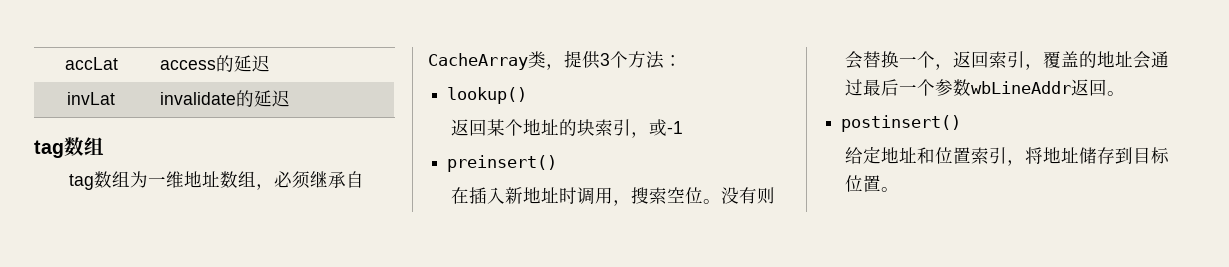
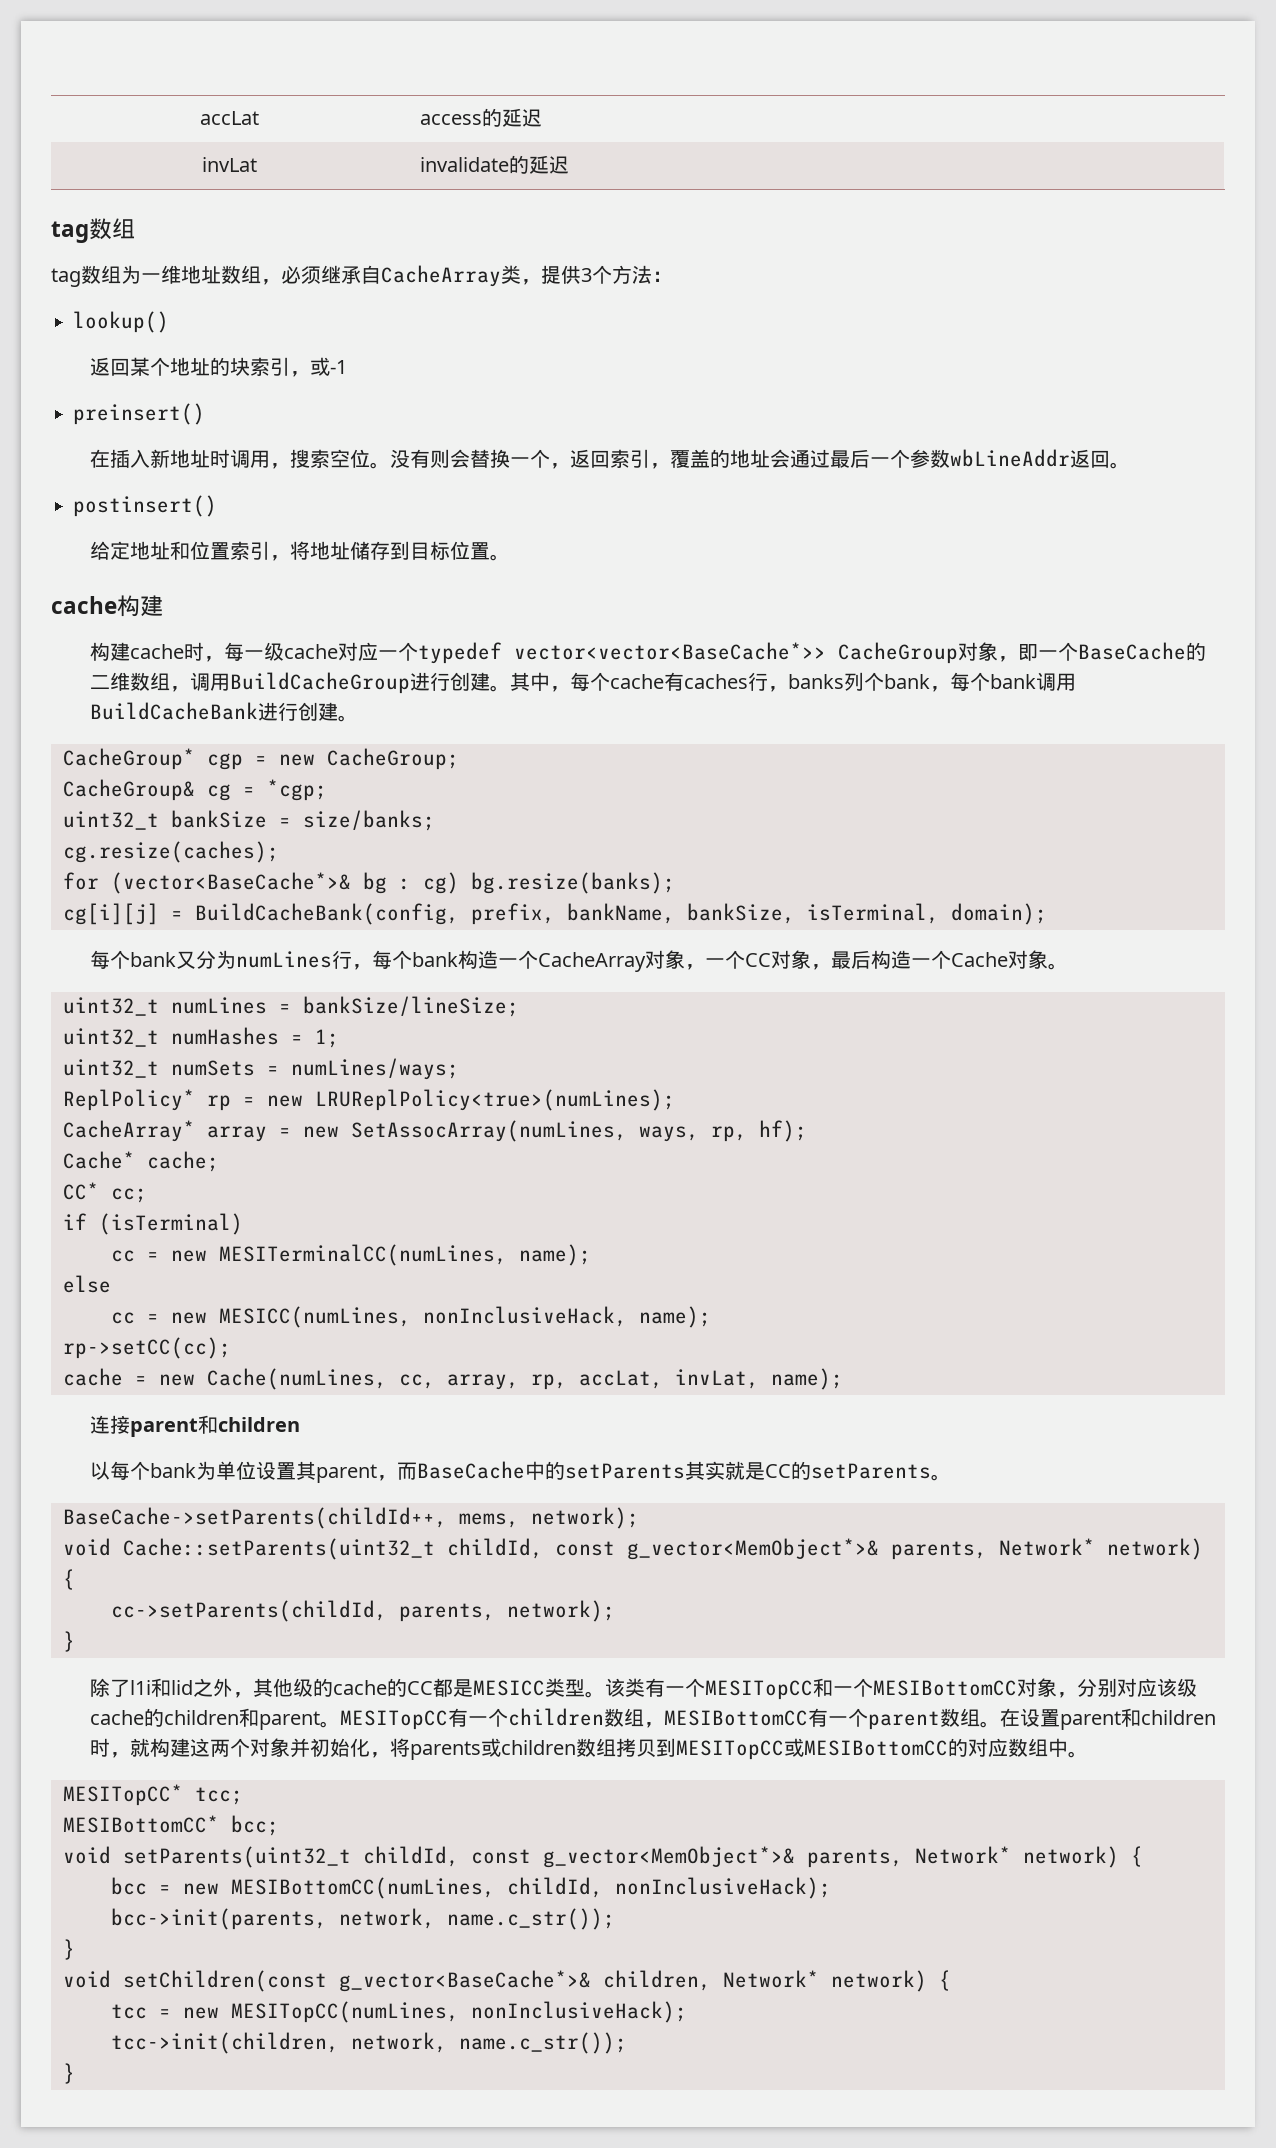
(900, 189) none -> [51,595,163,617] [90,642,1207,664] [90,672,1077,694] [90,702,359,722] [63,748,459,770] [63,779,327,801] [63,810,435,831] [63,841,279,863] [63,872,675,894] [63,903,1047,925] [90,950,1069,972] [63,996,519,1017] [63,1027,339,1048] [63,1058,459,1080] [63,1089,675,1111] [63,1120,807,1142] [63,1151,219,1172] [63,1182,147,1203] [63,1213,243,1235] [111,1244,591,1266] [63,1275,111,1293] [111,1306,711,1328] [63,1337,231,1359] [63,1368,843,1390] [90,1415,301,1437] [90,1461,952,1483] [63,1507,639,1529] [63,1538,1203,1560] [63,1569,75,1590] [111,1600,615,1622] [63,1631,75,1652] [90,1678,1198,1700] [90,1708,1217,1730] [90,1738,1089,1760] [63,1784,243,1806] [63,1815,279,1836] [63,1846,1143,1868] [111,1877,831,1899] [111,1908,615,1930] [63,1939,75,1960] [63,1970,951,1992] [111,2001,687,2023] [111,2032,627,2054] [63,2063,75,2084] // cache构建 // 构建cache时，每一级cache对应一个typedef vector<vector<BaseCache*>> CacheGroup对象，即一个BaseCache的二维数组，调用BuildCacheGroup进行创建。其中，每个cache有caches行，banks列个bank，每个bank调用BuildCacheBank进行创建。 // CacheGroup* cgp = new CacheGroup; // CacheGroup& cg = *cgp; // uint32_t bankSize = size/banks; // cg.resize(caches); // for (vector<BaseCache*>& bg : cg) bg.resize(banks); // cg[i][j] = BuildCacheBank(config, prefix, bankName, bankSize, isTerminal, domain); // 每个bank又分为numLines行，每个bank构造一个CacheArray对象，一个CC对象，最后构造一个Cache对象。 // uint32_t numLines = bankSize/lineSize; // uint32_t numHashes = 1; // uint32_t numSets = numLines/ways; // ReplPolicy* rp = new LRUReplPolicy<true>(numLines); // CacheArray* array = new SetAssocArray(numLines, ways, rp, hf); // Cache* cache; // CC* cc; // if (isTerminal) // cc = new MESITerminalCC(numLines, name); // else // cc = new MESICC(numLines, nonInclusiveHack, name); // rp->setCC(cc); // cache = new Cache(numLines, cc, array, rp, accLat, invLat, name); // 连接parent和children // 以每个bank为单位设置其parent，而BaseCache中的setParents其实就是CC的setParents。 // BaseCache->setParents(childId++, mems, network); // void Cache::setParents(uint32_t childId, const g_vector<MemObject*>& parents, Network* network) { // cc->setParents(childId, parents, network); // } // 除了l1i和lid之外，其他级的cache的CC都是MESICC类型。该类有一个MESITopCC和一个MESIBottomCC对象，分别对应该级cache的children和parent。MESITopCC有一个children数组，MESIBottomCC有一个parent数组。在设置parent和children时，就构建这两个对象并初始化，将parents或children数组拷贝到MESITopCC或MESIBottomCC的对应数组中。 // MESITopCC* tcc; // MESIBottomCC* bcc; // void setParents(uint32_t childId, const g_vector<MemObject*>& parents, Network* network) { // bcc = new MESIBottomCC(numLines, childId, nonInclusiveHack); // bcc->init(parents, network, name.c_str()); // } // void setChildren(const g_vector<BaseCache*>& children, Network* network) { // tcc = new MESITopCC(numLines, nonInclusiveHack); // tcc->init(children, network, name.c_str()); // }

